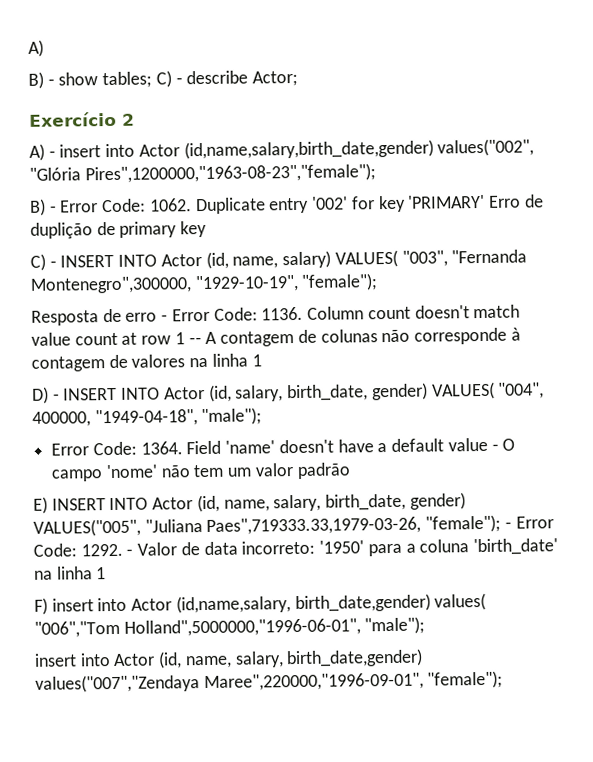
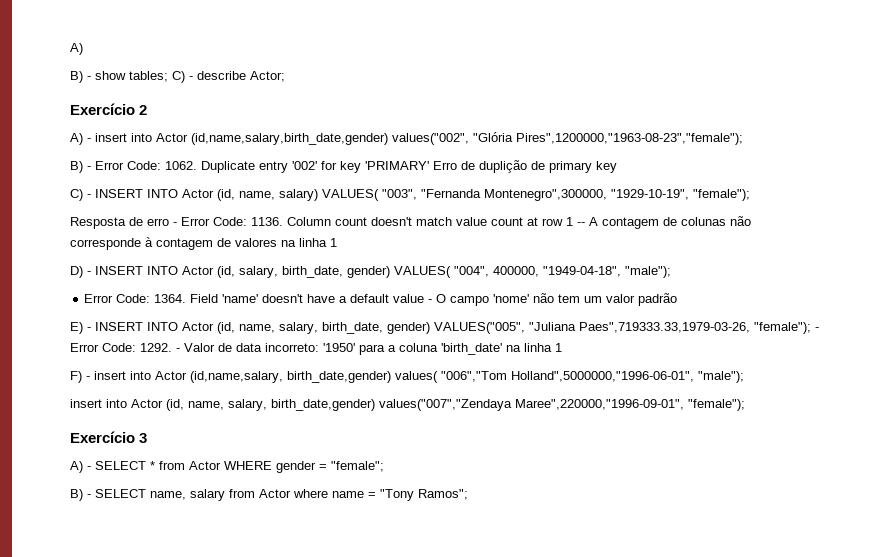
(48, 505) none -> [87,327,91,331] -
(48, 606) none -> [86,376,90,380] -
(504, 679) none -> [70,431,148,443] [70,461,384,473] [70,489,468,501] // Exercício 3 // A) - SELECT * from Actor WHERE gender = "female"; // B) - SELECT name, salary from Actor where name = "Tony Ramos";

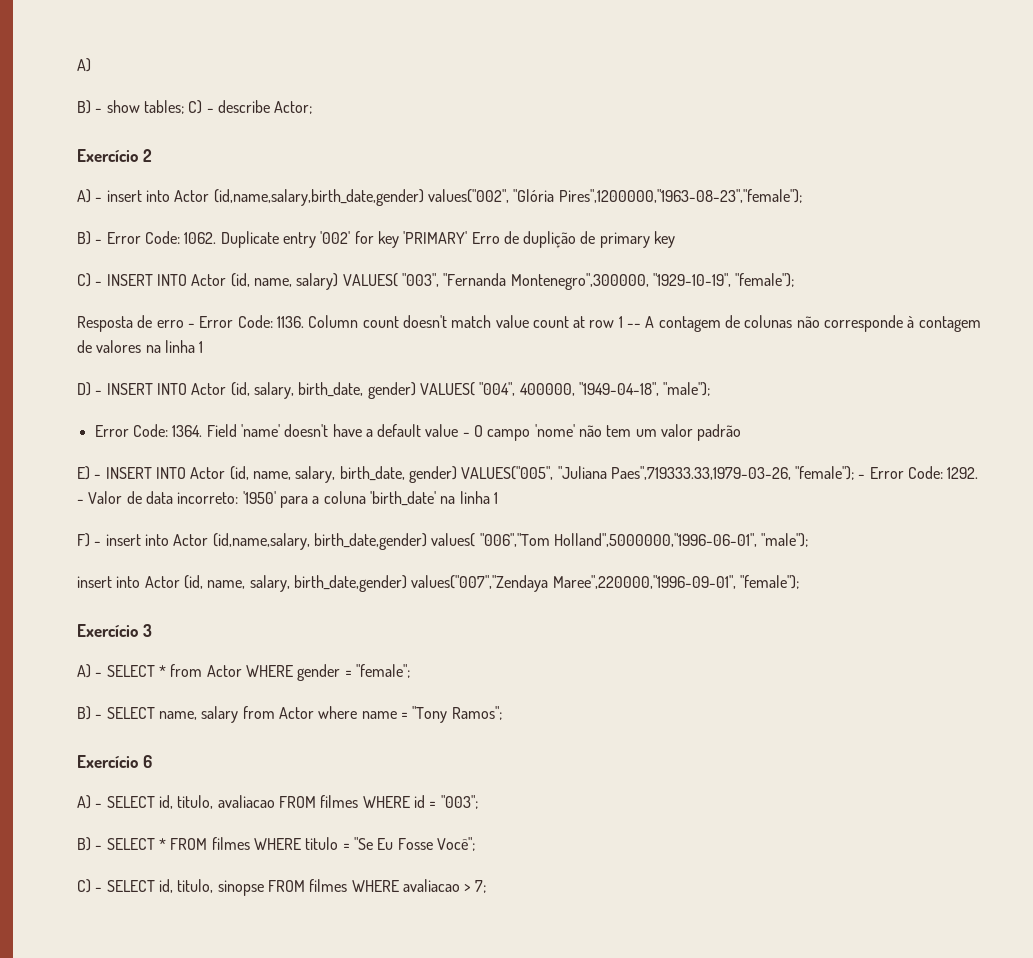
(468, 494) none -> [77,755,152,768] [77,795,478,809] [77,837,475,851] [77,879,486,896] // Exercício 6 // A) - SELECT id, titulo, avaliacao FROM filmes WHERE id = "003"; // B) - SELECT * FROM filmes WHERE titulo = "Se Eu Fosse Você"; // C) - SELECT id, titulo, sinopse FROM filmes WHERE avaliacao > 7;

